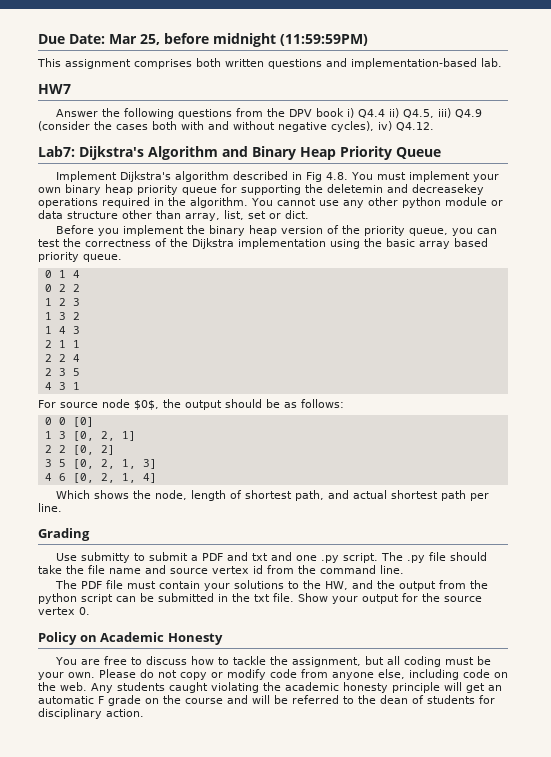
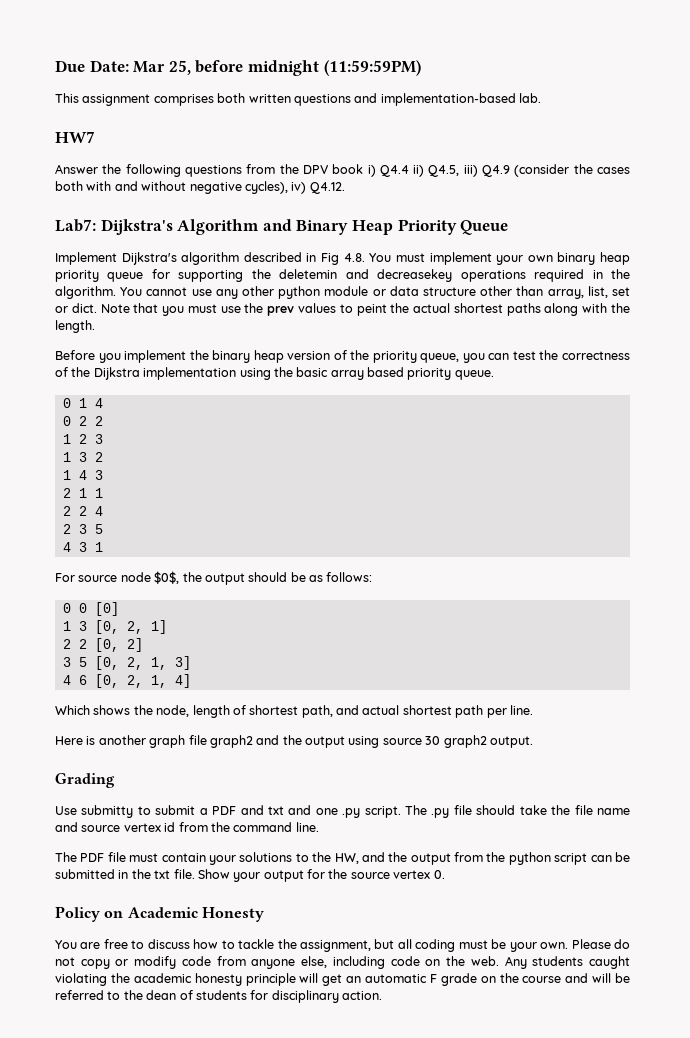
(309, 214) none -> [100,303,630,316] [55,320,95,333] Note that you must use the prev values to peint the actual shortest paths along with the length.
(62, 507) none -> [55,735,533,748] // Here is another graph file graph2 and the output using source 30 graph2 output.

